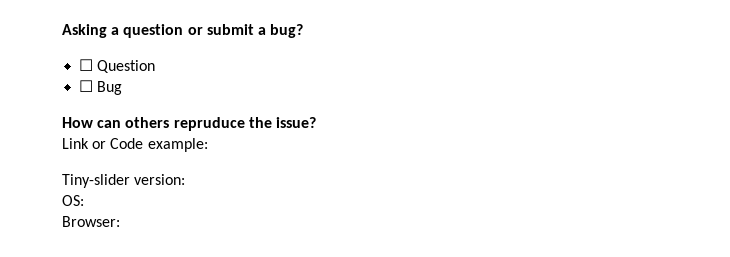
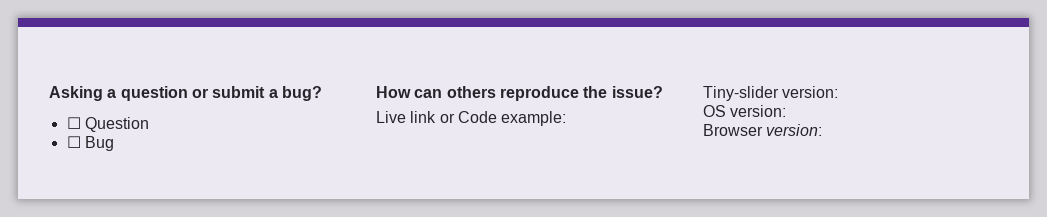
[173,117,245,131] repruduce -> [499,86,579,101] reproduce
[62,138,89,149] Link -> [376,111,437,123] Live link
[62,195,84,206] [62,216,120,227] OS: // Browser: -> [703,105,787,117] [703,124,823,136] OS version: // Browser version:

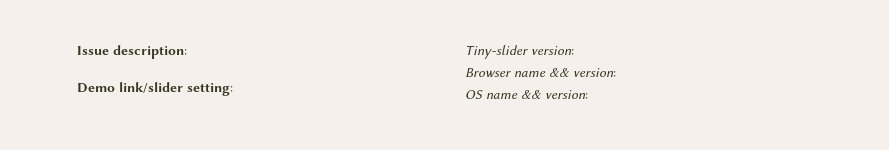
[49,86,322,101] [66,117,149,132] [66,136,114,151] [376,86,663,101] [376,111,567,126] [703,86,839,101] [703,105,787,117] [703,124,763,136] Asking a question or submit a bug? // ☐ Question // ☐ Bug // How can others reproduce the issue? // Live link or Code example: // Tiny-slider version: // OS version: // Browser -> [77,45,187,59] [77,82,233,96] [465,45,574,59] [465,68,616,77] [465,90,541,99] Issue description: // Demo link/slider setting: // Tiny-slider version: // Browser name && version: // OS name &&

